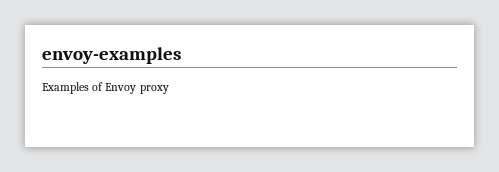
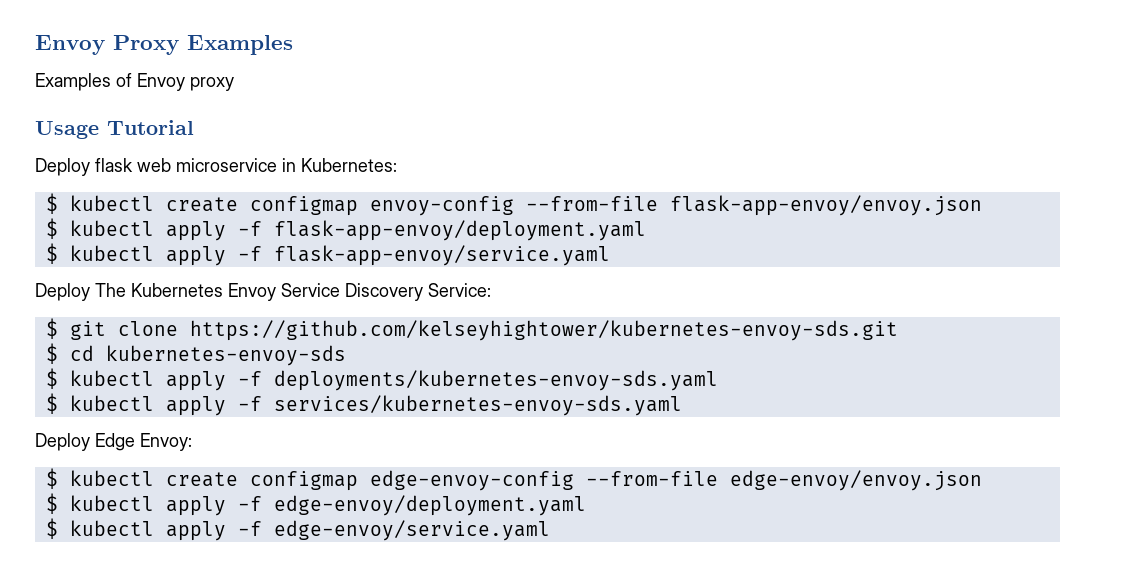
[42,47,181,64] envoy-examples -> [35,35,293,55] Envoy Proxy Examples
(169, 89) none -> [35,120,194,139] [35,158,397,176] [45,193,982,216] [45,218,646,241] [45,243,610,266] [35,283,491,301] [45,318,898,341] [45,343,346,366] [45,368,718,391] [45,393,682,416] [35,433,192,451] [45,468,982,491] [45,493,586,516] [45,518,550,541] // Usage Tutorial // Deploy flask web microservice in Kubernetes: // $ kubectl create configmap envoy-config --from-file flask-app-envoy/envoy.json // $ kubectl apply -f flask-app-envoy/deployment.yaml // $ kubectl apply -f flask-app-envoy/service.yaml // Deploy The Kubernetes Envoy Service Discovery Service: // $ git clone https://github.com/kelseyhightower/kubernetes-envoy-sds.git // $ cd kubernetes-envoy-sds // $ kubectl apply -f deployments/kubernetes-envoy-sds.yaml // $ kubectl apply -f services/kubernetes-envoy-sds.yaml // Deploy Edge Envoy: // $ kubectl create configmap edge-envoy-config --from-file edge-envoy/envoy.json // $ kubectl apply -f edge-envoy/deployment.yaml // $ kubectl apply -f edge-envoy/service.yaml

